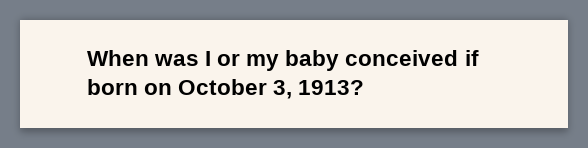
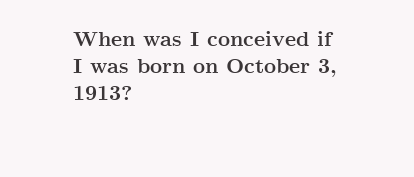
[217,50,479,71] or my baby conceived if -> [207,31,334,46] [73,59,129,73] conceived if I was

